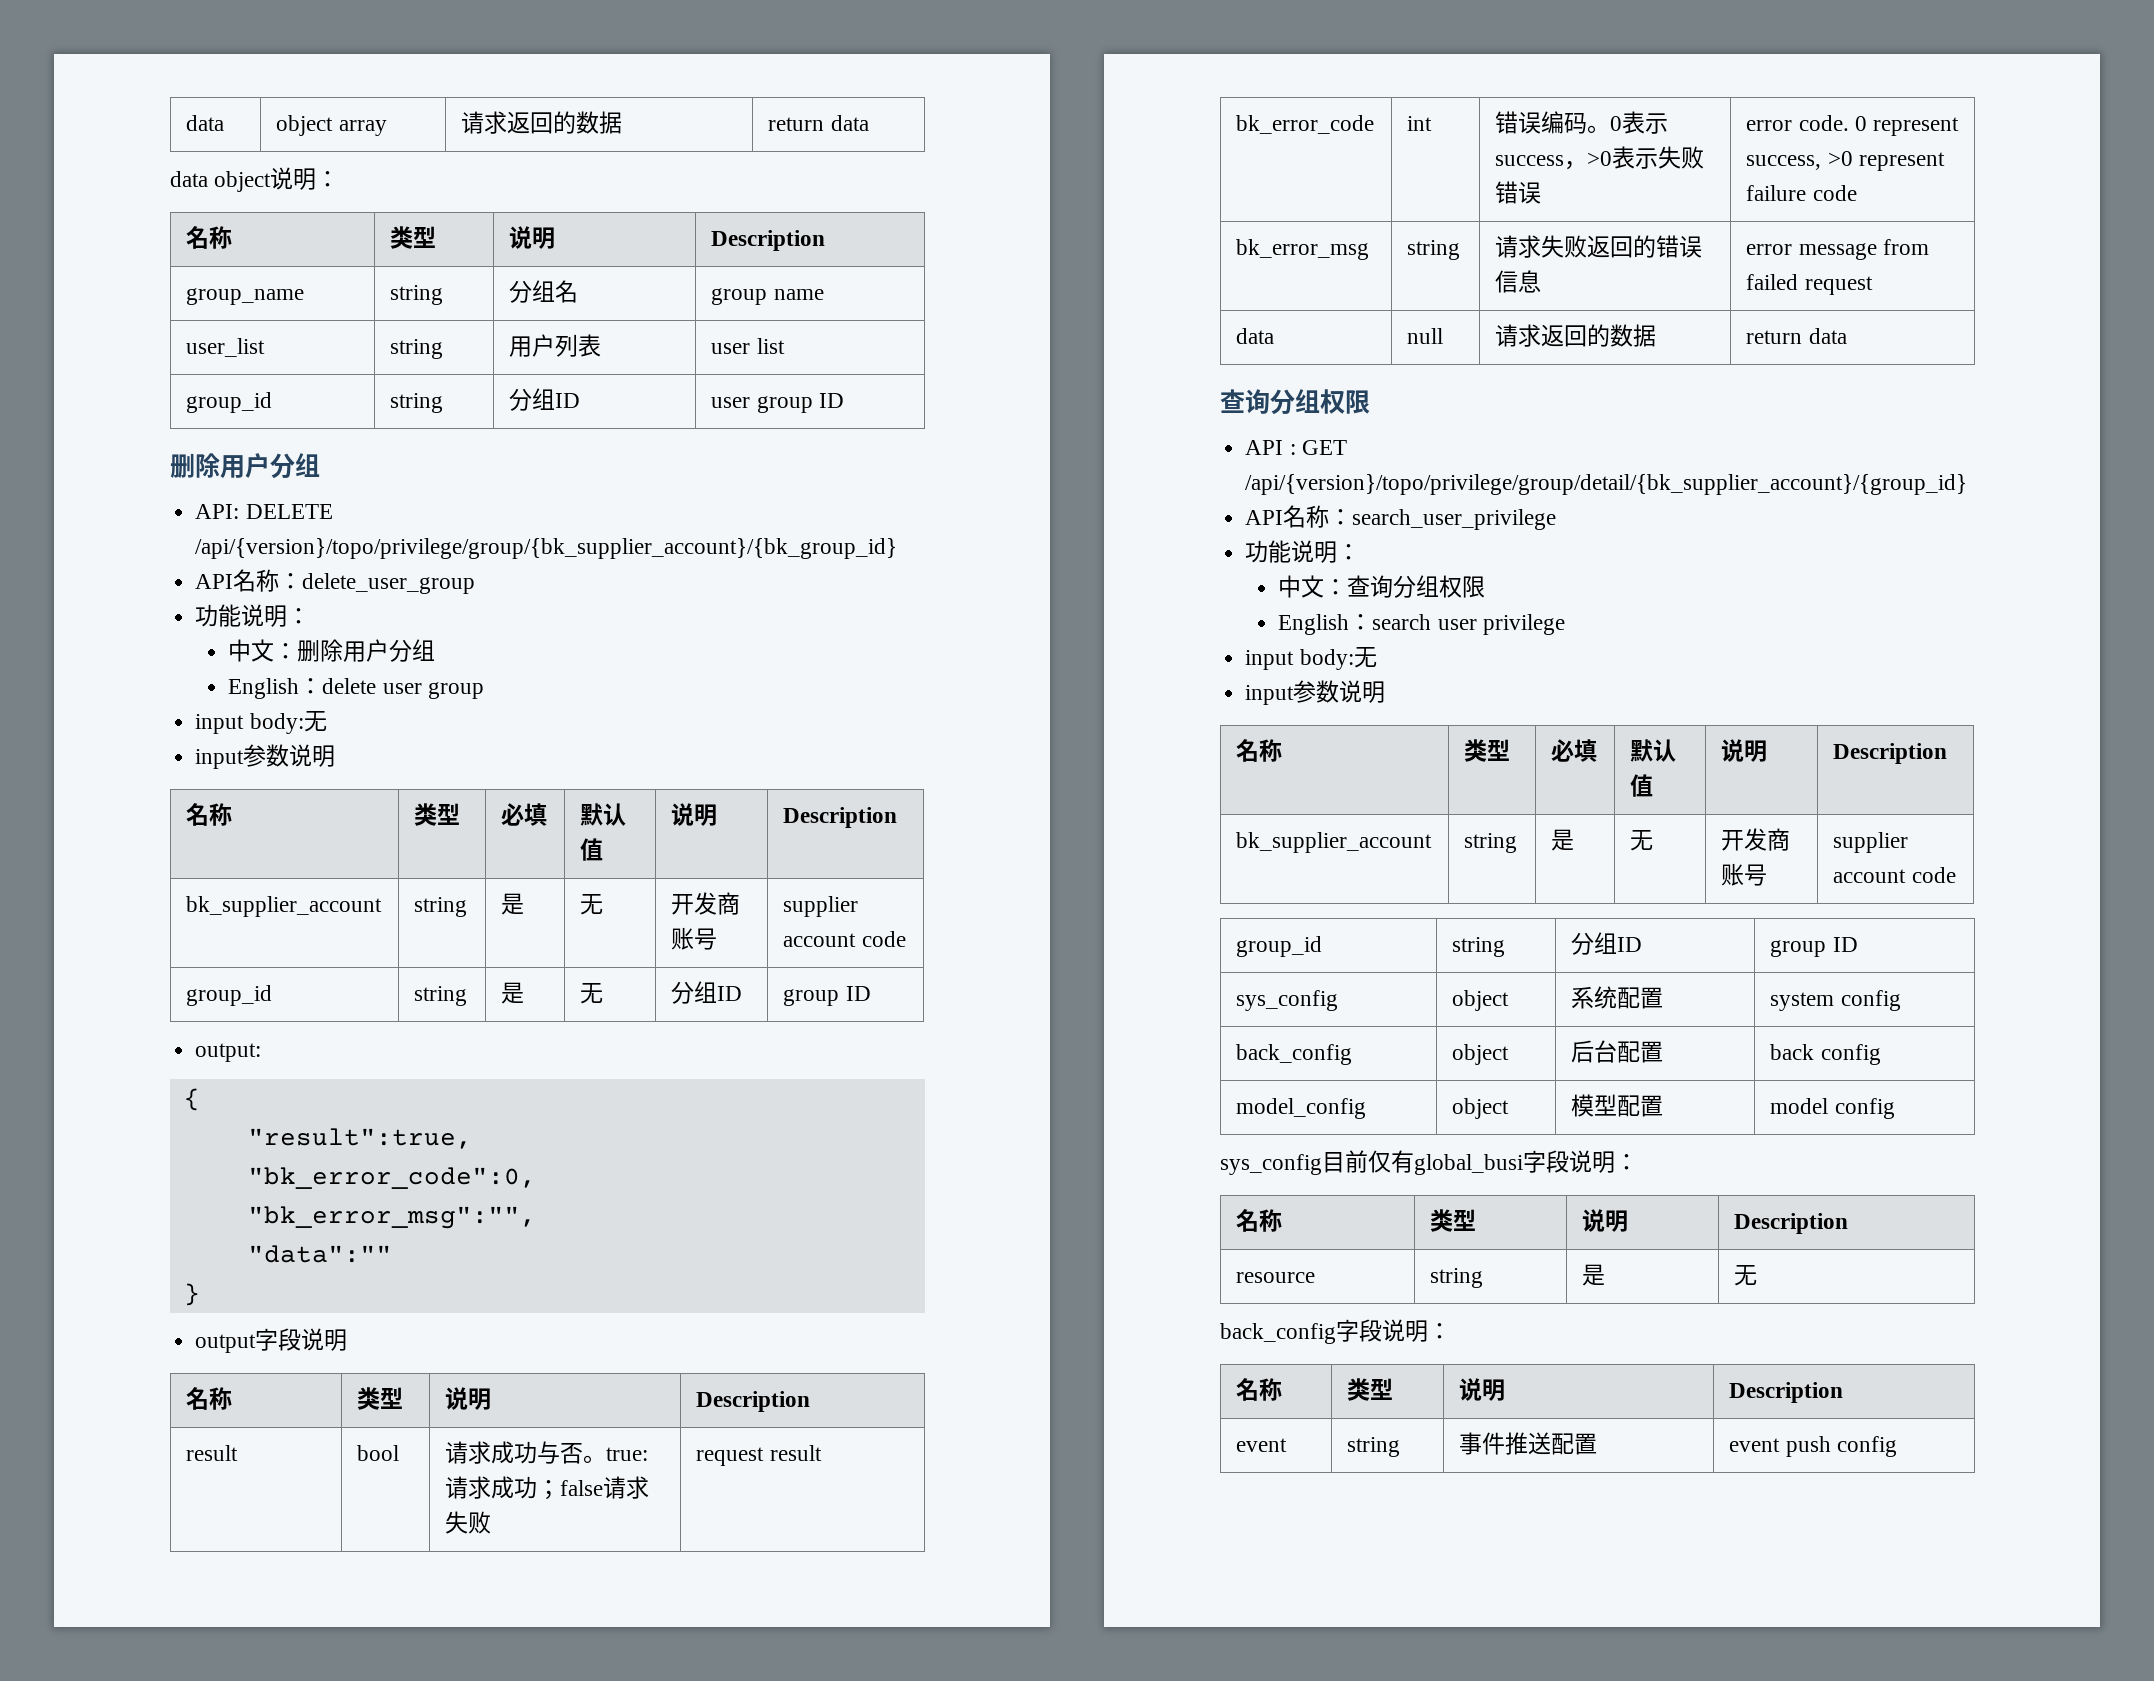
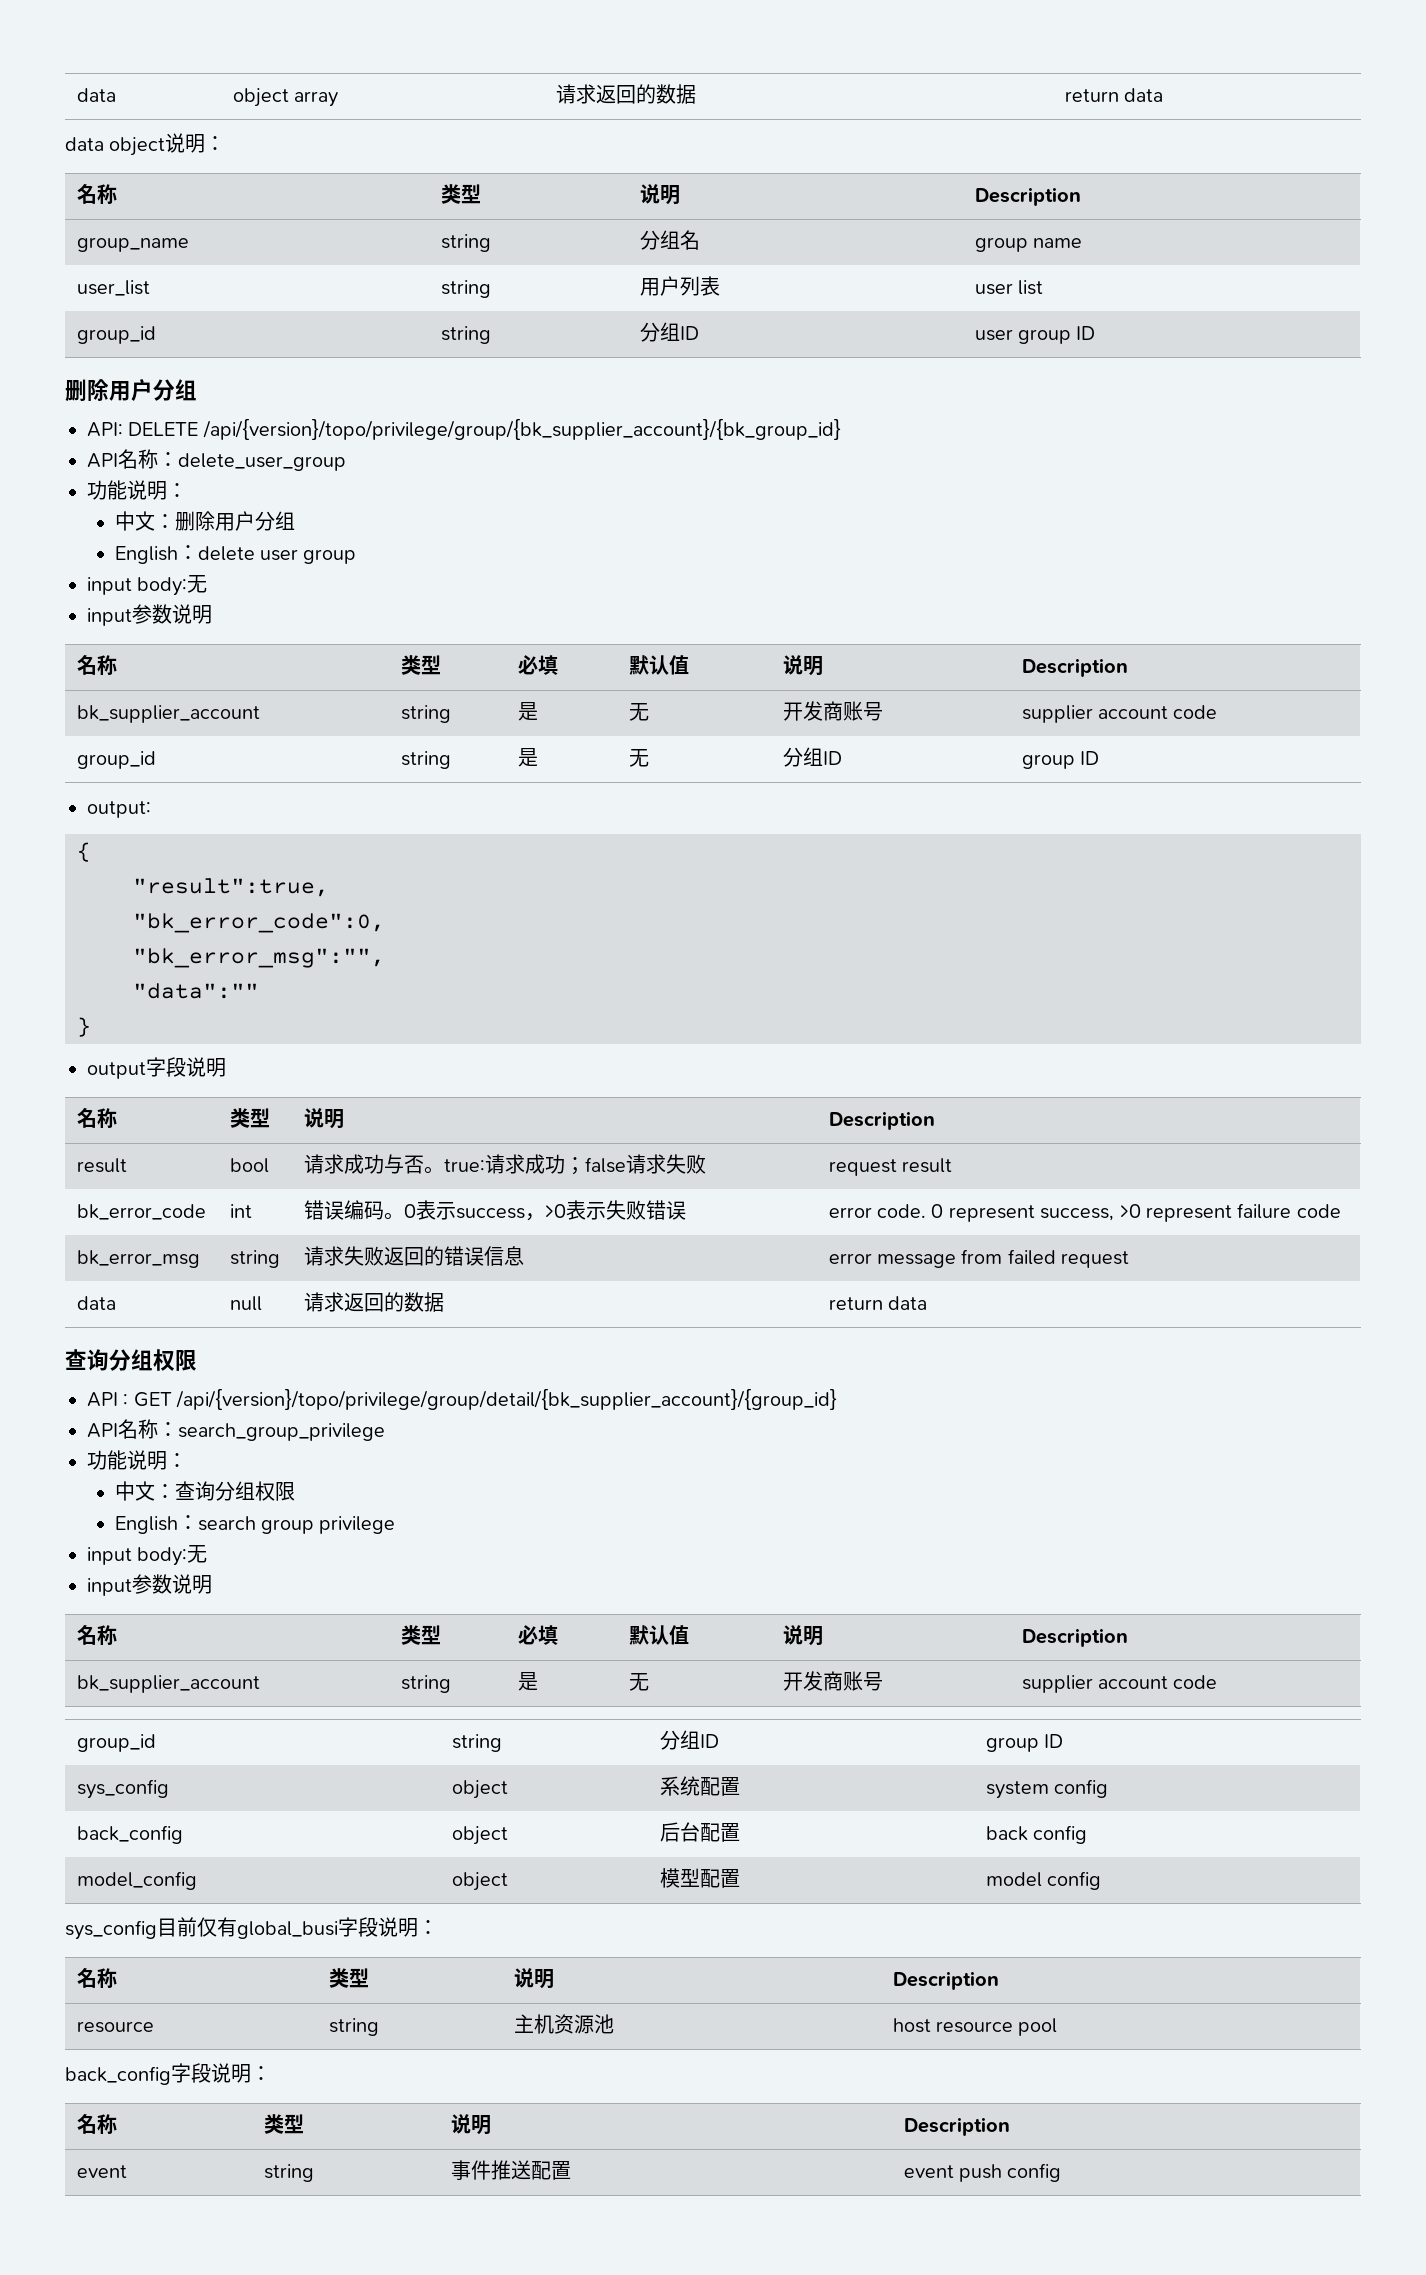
[1352,509,1557,530] search_user_privilege -> [178,1423,385,1441] search_group_privilege
[1437,619,1477,630] user -> [261,1519,315,1534] group
[1582,1264,1606,1286] [1734,1265,1758,1286] 是 | 无 -> [513,2014,614,2034] [892,2018,1058,2036] 主机资源池 | host resource pool

